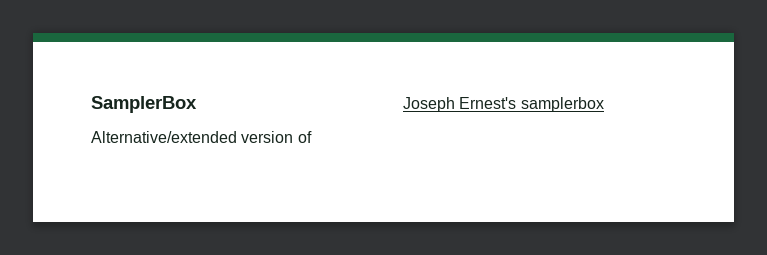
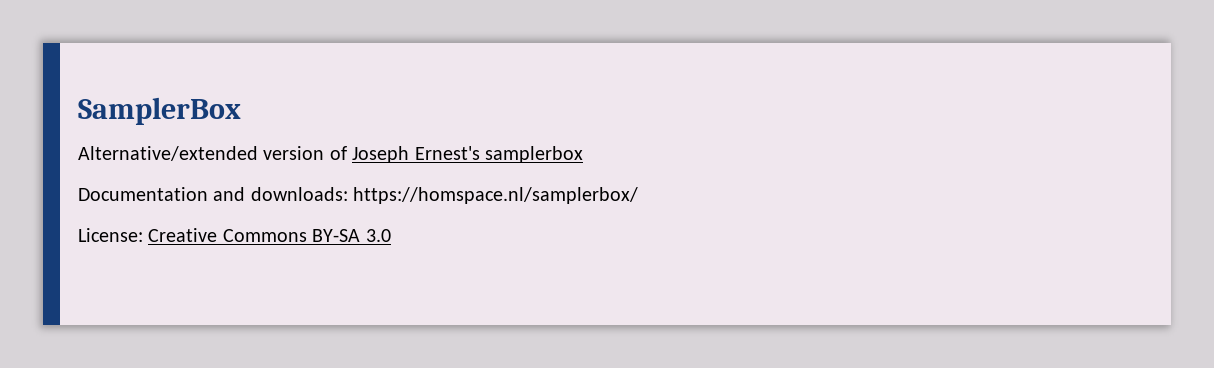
(604, 104) none -> [78,187,639,204] [78,228,391,242] // Documentation and downloads: https://homspace.nl/samplerbox/ // License: Creative Commons BY-SA 3.0

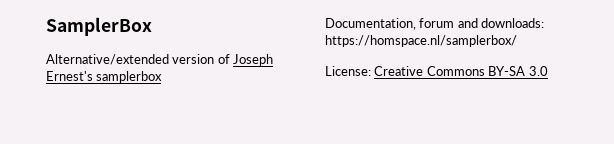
[78,187,208,201] Documentation -> [325,18,455,30] Documentation, forum

